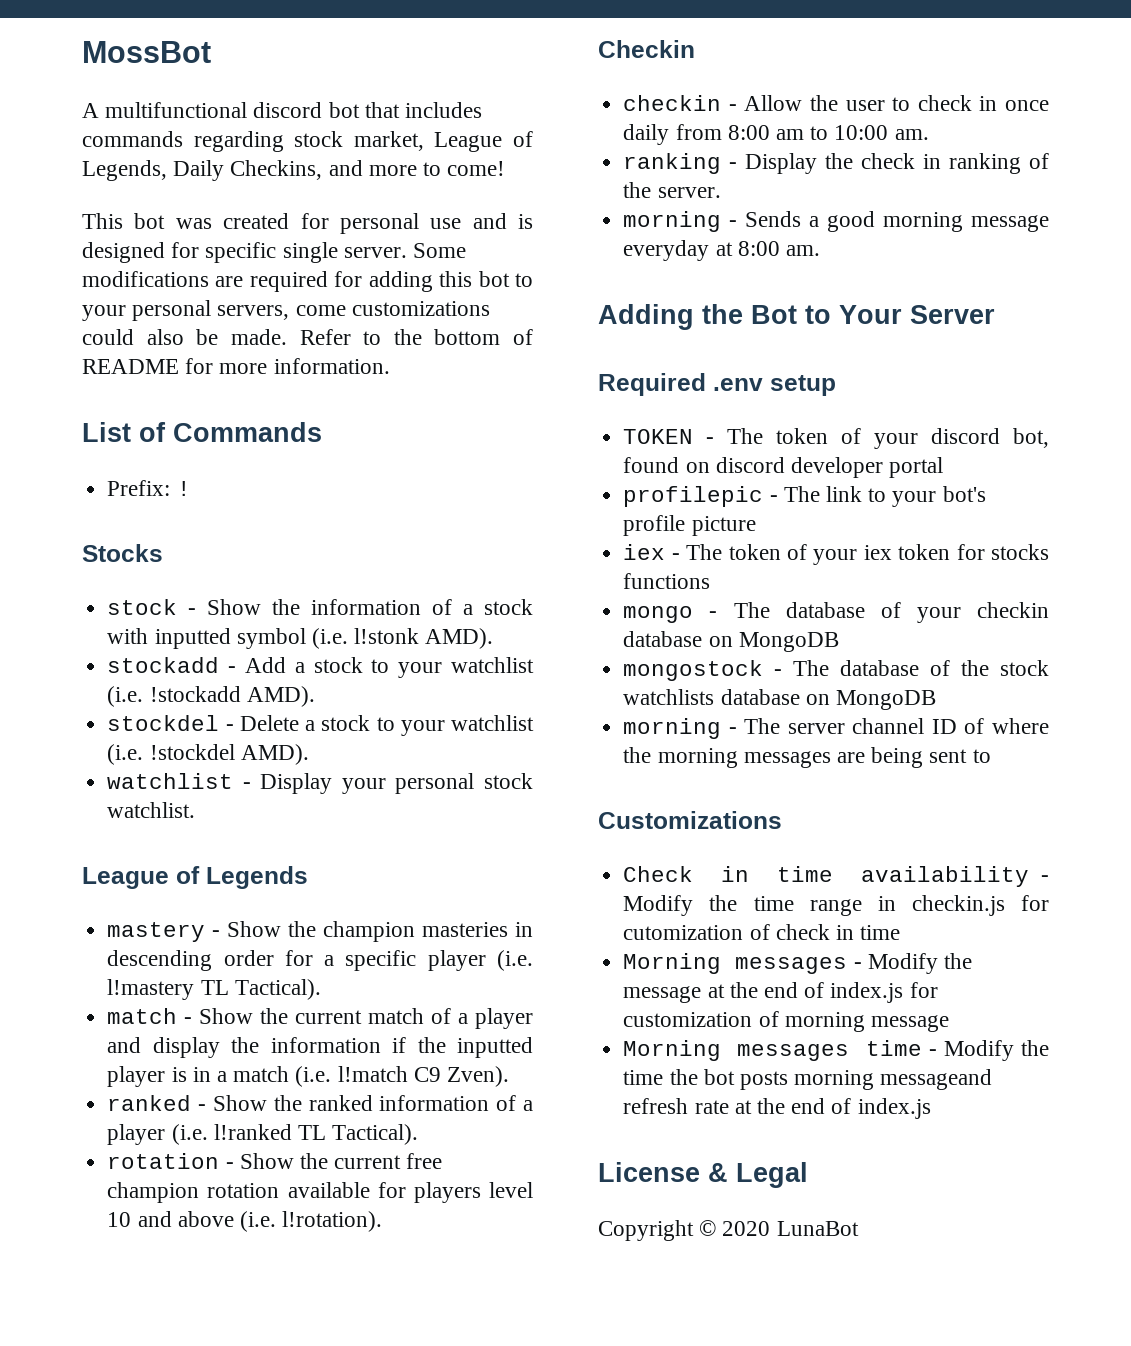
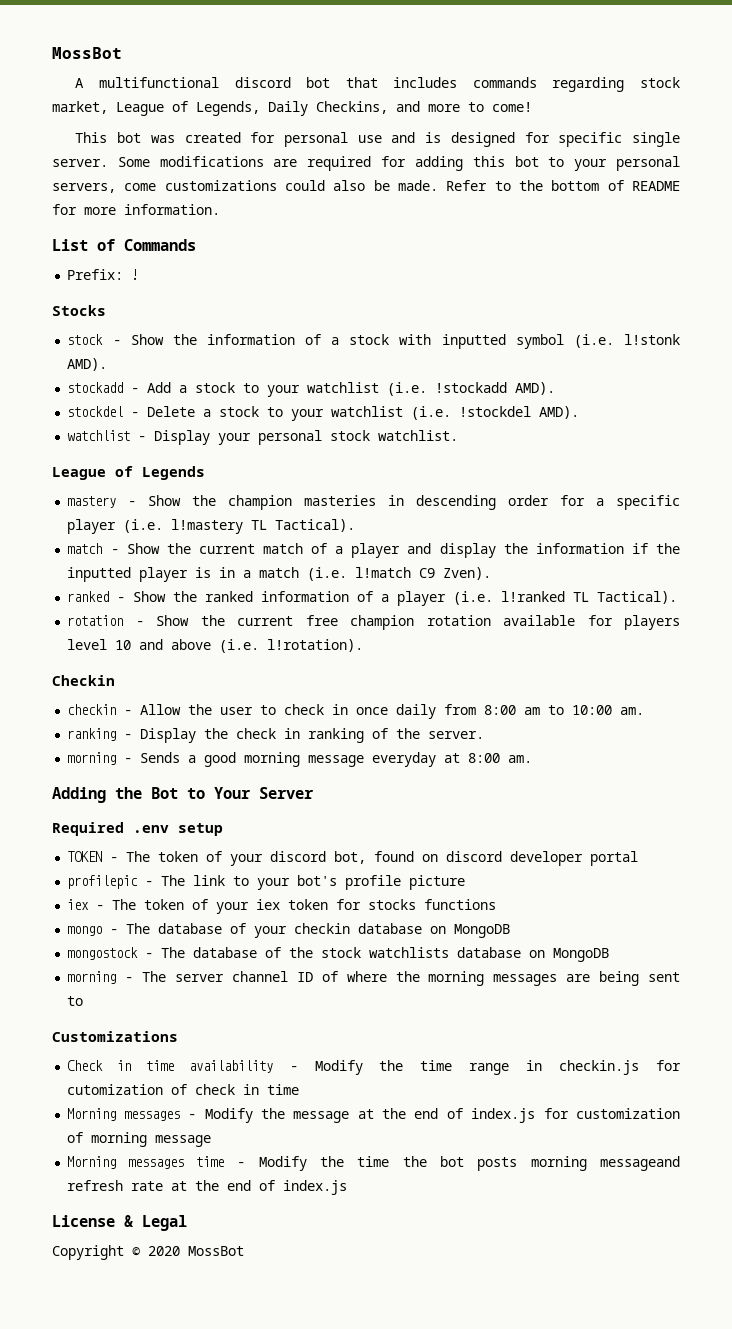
[776,1221,859,1236] LunaBot -> [188,1246,244,1256] MossBot

